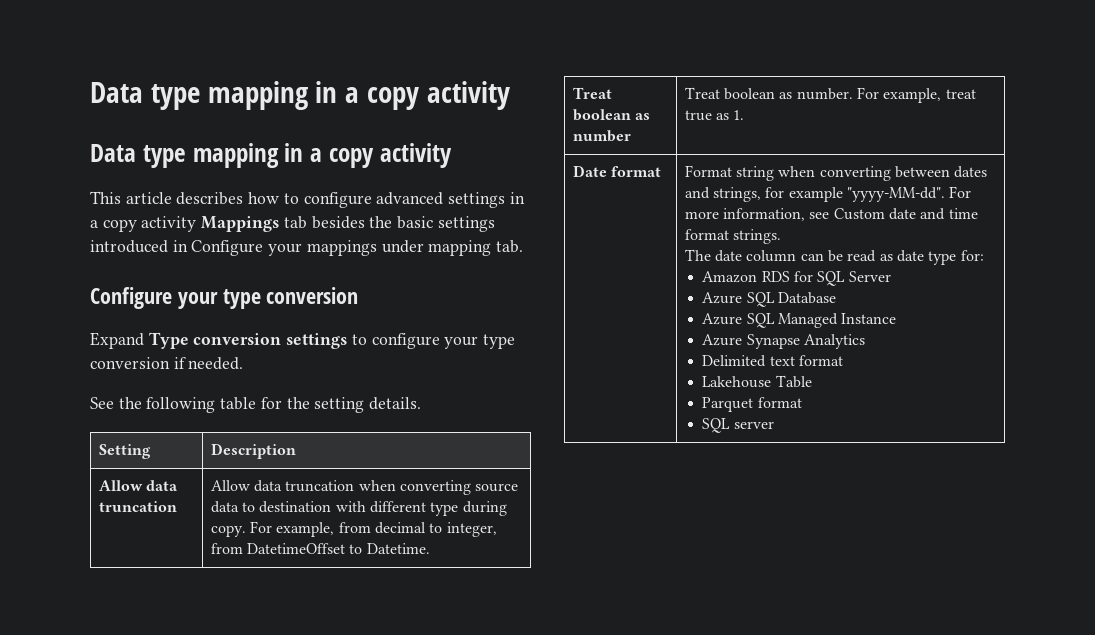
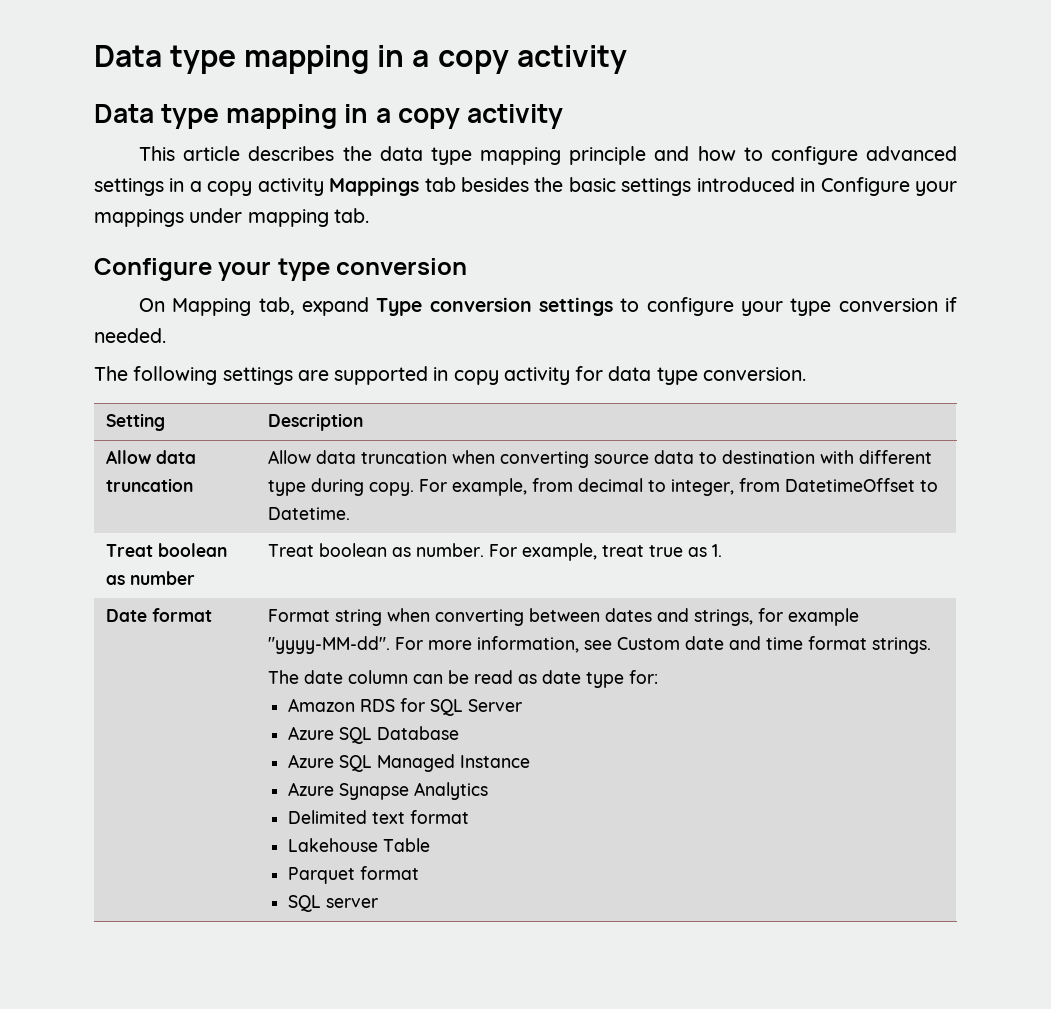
(244, 198) none -> [342,146,690,165] the data type mapping principle and
[90,332,144,349] Expand -> [139,297,370,316] On Mapping tab, expand
[90,397,422,413] See the following table for the setting details. -> [94,366,806,385] The following settings are supported in copy activity for data type conversion.

